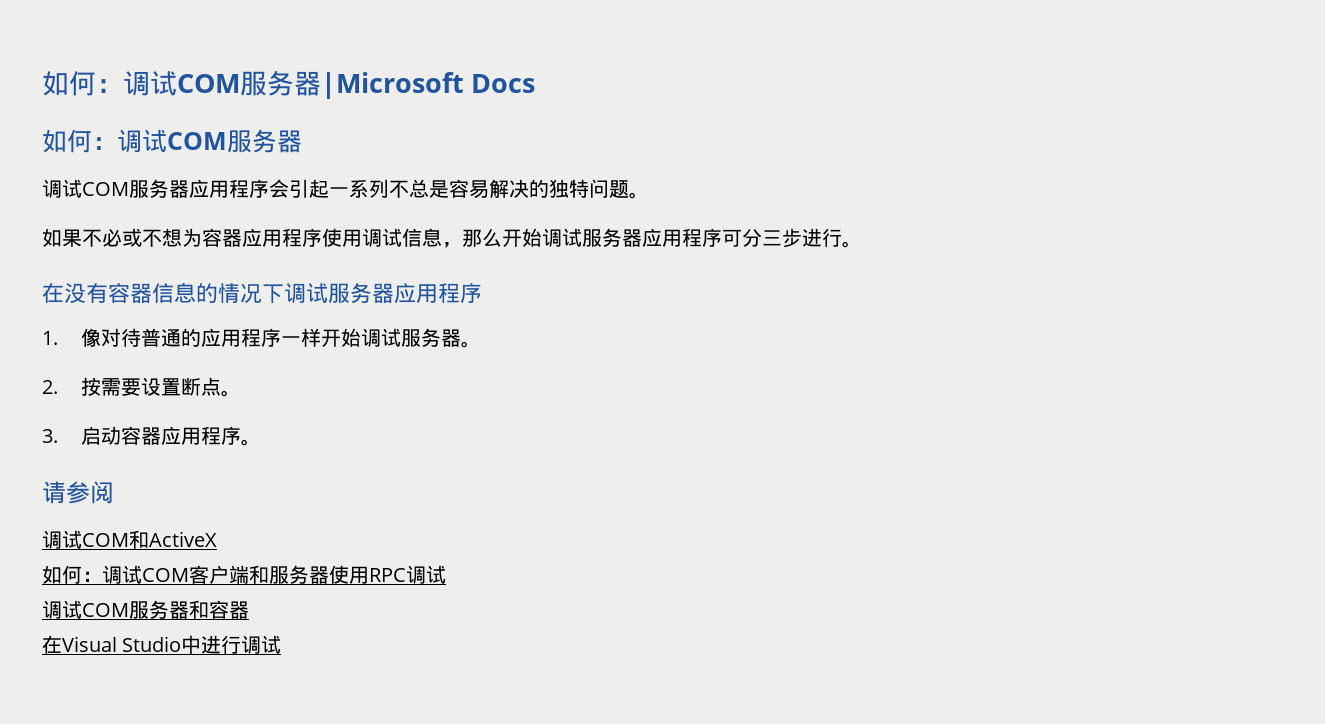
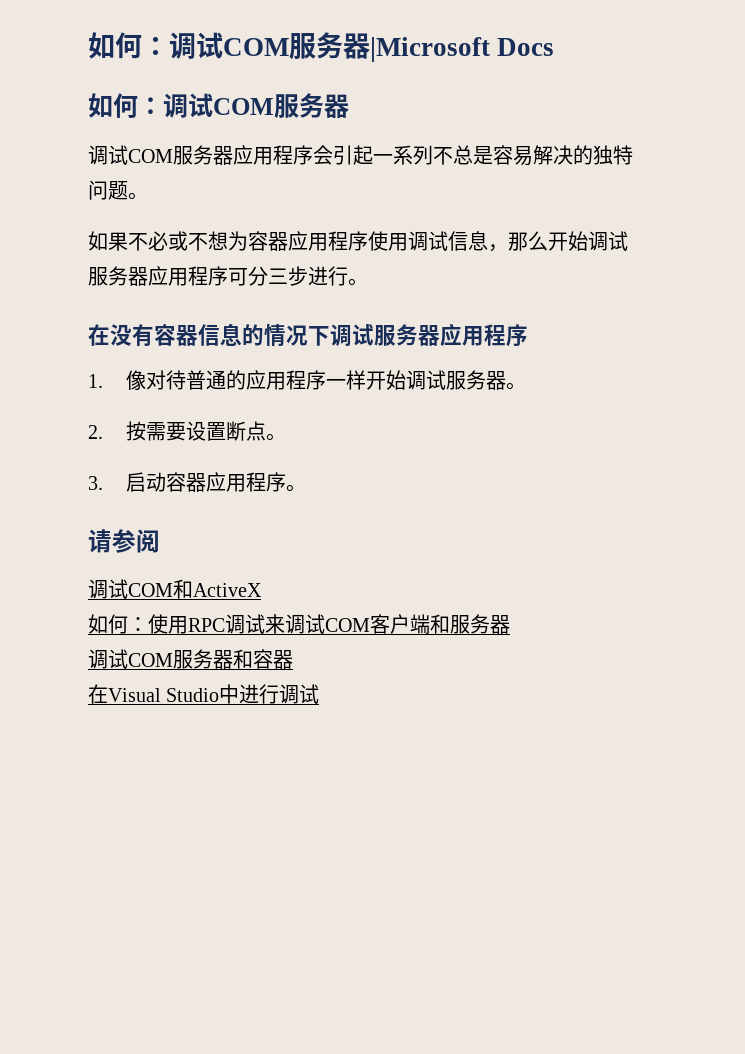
(102, 576) none -> [148,614,285,634] 使用RPC调试来
[329,565,446,584] 使用RPC调试 -> (510, 624) none

